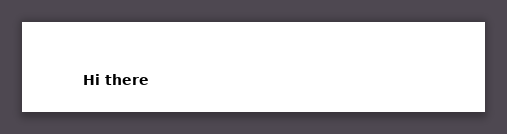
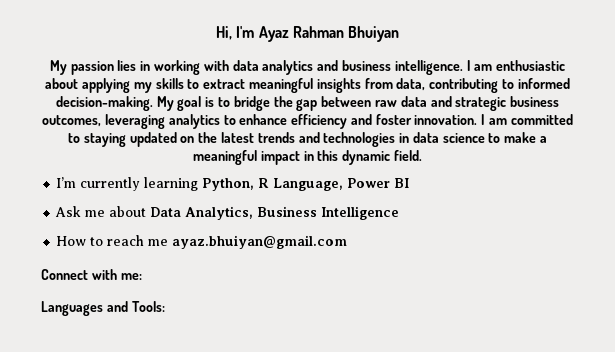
[83,74,149,85] Hi there -> [216,26,399,42] [49,60,566,75] [45,78,570,93] [55,96,560,111] [42,114,573,129] [68,132,547,147] [193,150,422,165] [56,177,410,191] [55,206,400,220] [56,235,348,249] [41,269,142,280] [41,301,165,316] Hi, I'm Ayaz Rahman Bhuiyan // My passion lies in working with data analytics and business intelligence. I am enthusiastic about applying my skills to extract meaningful insights from data, contributing to informed decision-making. My goal is to bridge the gap between raw data and strategic business outcomes, leveraging analytics to enhance efficiency and foster innovation. I am committed to staying updated on the latest trends and technologies in data science to make a meaningful impact in this dynamic field. // I’m currently learning Python, R Language, Power BI // Ask me about Data Analytics, Business Intelligence // How to reach me ayaz.bhuiyan@gmail.com // Connect with me: // Languages and Tools:

